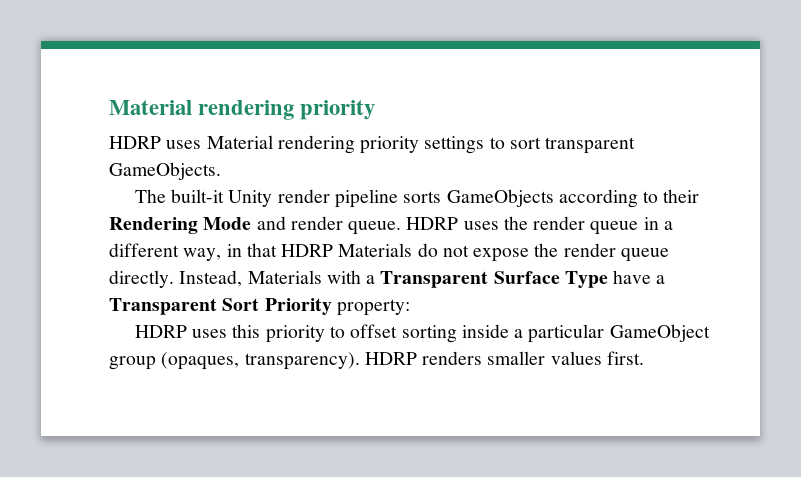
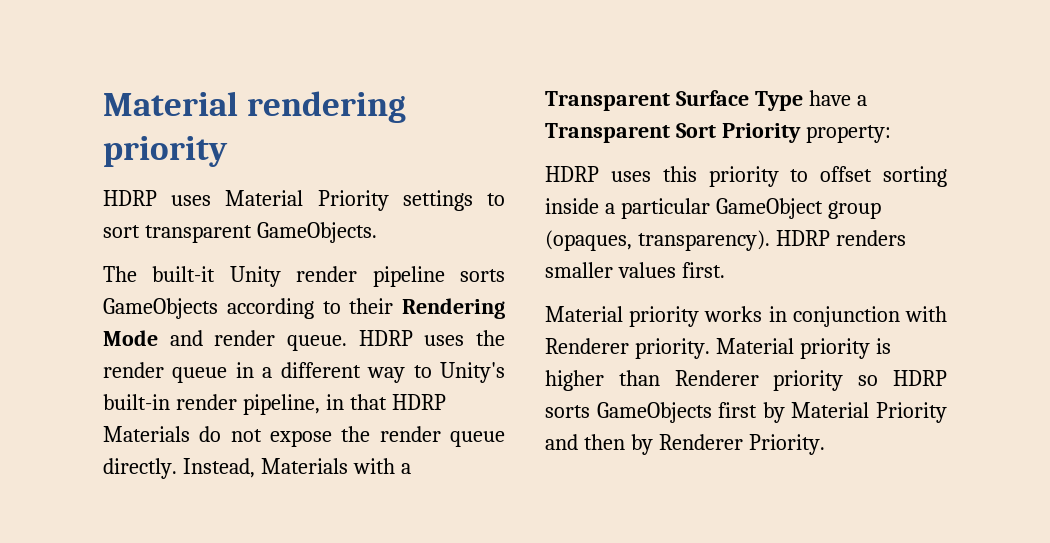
[277,135,420,154] rendering priority -> [317,190,389,211] Priority
[183,248,222,261] way, -> [367,362,506,383] [103,394,320,415] way to Unity's built-in render pipeline,
(644, 358) none -> [545,306,947,327] [545,338,891,359] [545,370,947,391] [545,402,947,423] [545,434,825,455] // Material priority works in conjunction with Renderer priority. Material priority is higher than Renderer priority so HDRP sorts GameObjects first by Material Priority and then by Renderer Priority.

